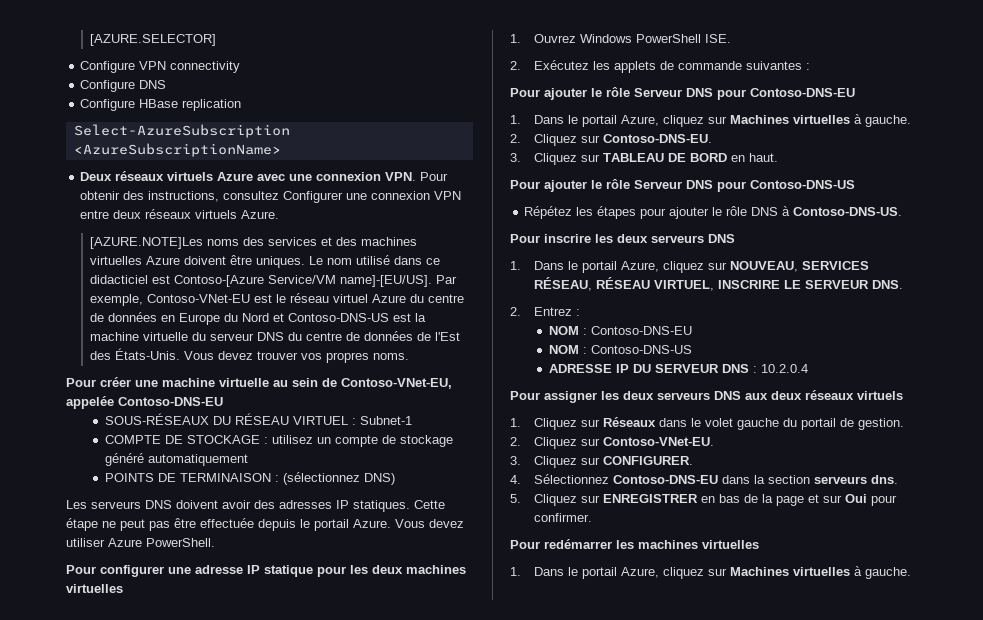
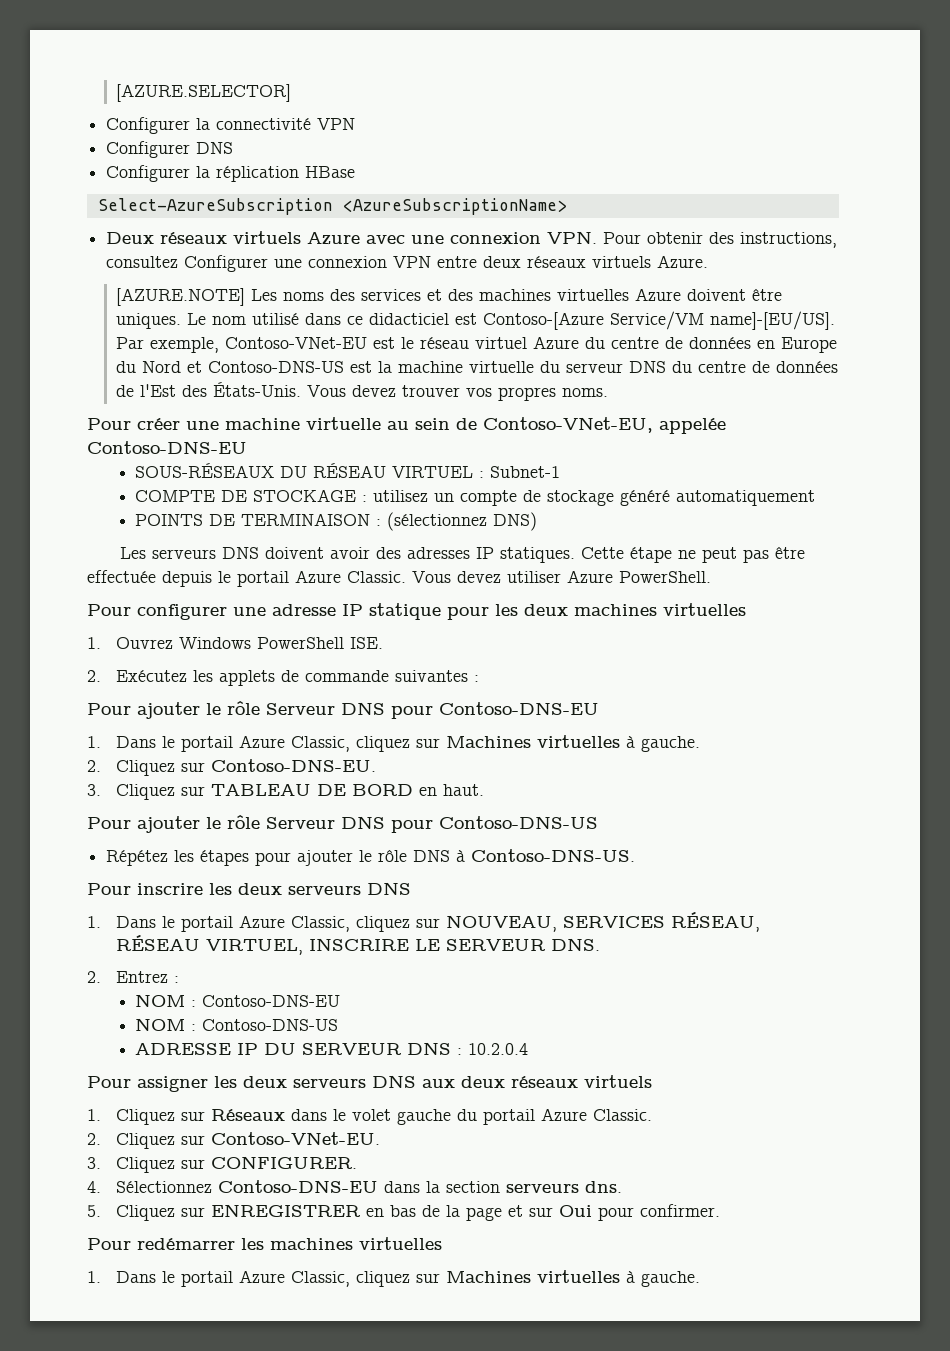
[80,61,241,73] [80,80,167,92] [80,99,136,111] Configure VPN connectivity // Configure DNS // Configure -> [106,117,356,134] [106,141,234,158] [106,165,300,182] Configurer la connectivité VPN // Configurer DNS // Configurer la réplication
[182,99,242,111] replication -> (356, 172) none
[90,237,204,249] [AZURE.NOTE]Les -> [116,288,278,306] [AZURE.NOTE] Les
[353,519,391,528] Azure. -> [295,570,406,583] Azure Classic.
[621,115,660,126] Azure, -> [239,735,351,752] Azure Classic,
[621,261,660,272] Azure, -> [239,915,351,932] Azure Classic,
[840,418,905,430] de gestion. -> [541,1108,653,1121] Azure Classic.
[621,567,660,578] Azure, -> [239,1270,351,1287] Azure Classic,

